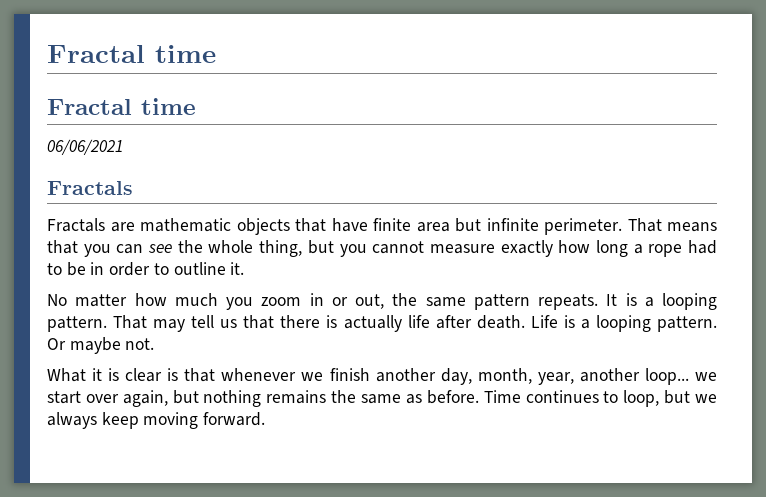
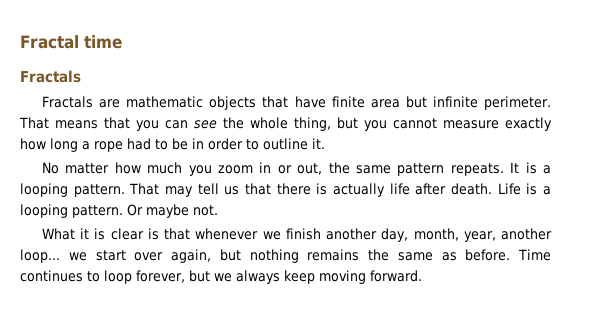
[47,45,216,63] [47,98,196,115] [47,139,123,155] Fractal time // Fractal time // 06/06/2021 -> [20,35,122,49] Fractal time
[623,390,660,407] loop, -> [104,270,185,284] loop forever,

